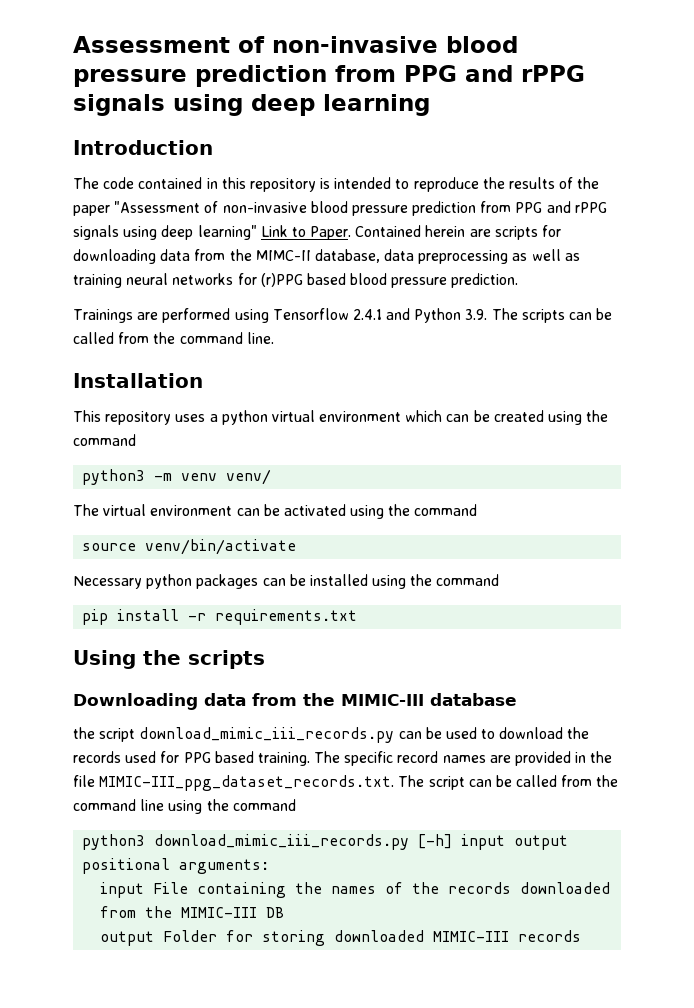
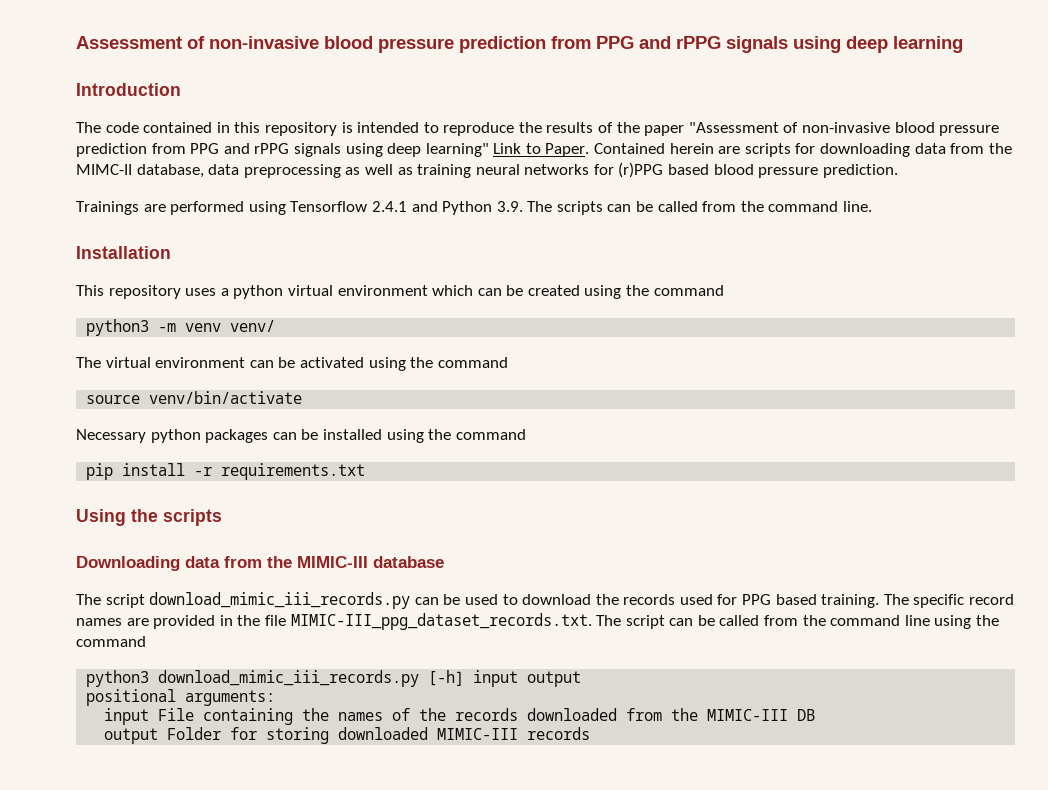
[73,727,95,739] the -> [76,594,101,605] The

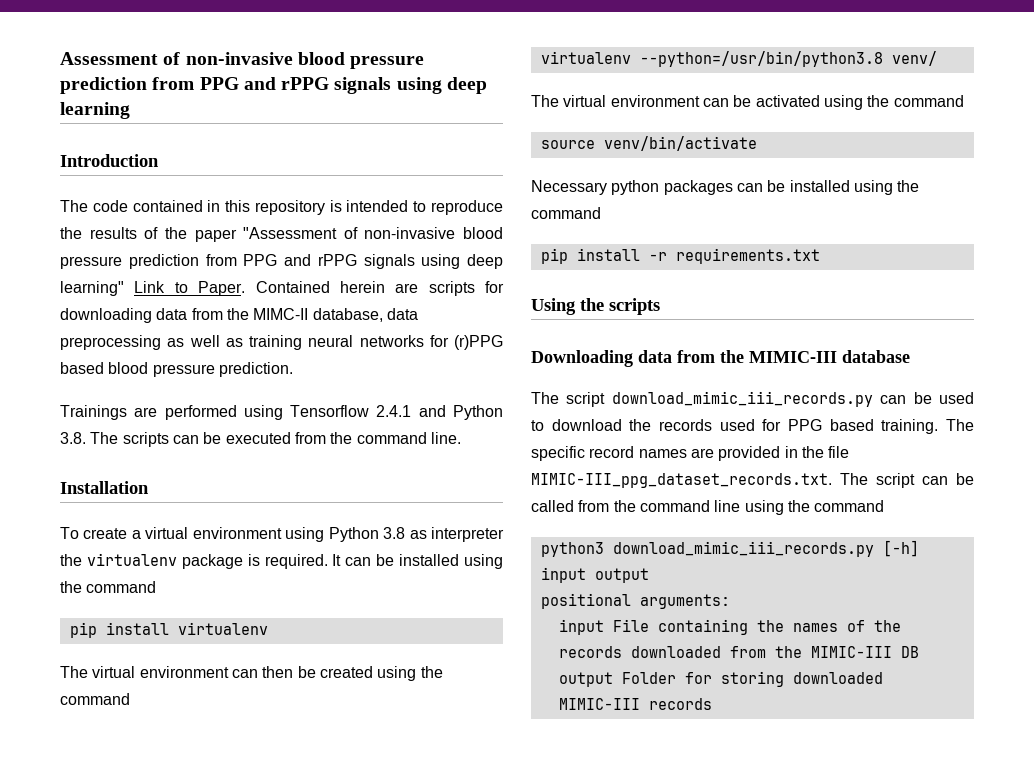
[496,201,523,212] 3.9. -> [60,432,86,444] 3.8.
[657,201,698,212] called -> [225,432,291,444] executed
[76,285,502,299] This repository uses a python virtual environment which can -> [60,527,505,542] [60,553,504,569] [60,581,157,593] [69,622,268,638] [60,666,294,678] To create a virtual environment using Python 3.8 as interpreter the virtualenv package is required. It can be installed using the command // pip install virtualenv // The virtual environment can then
[86,319,222,336] python3 -m venv -> [540,51,883,67] virtualenv --python=/usr/bin/python3.8

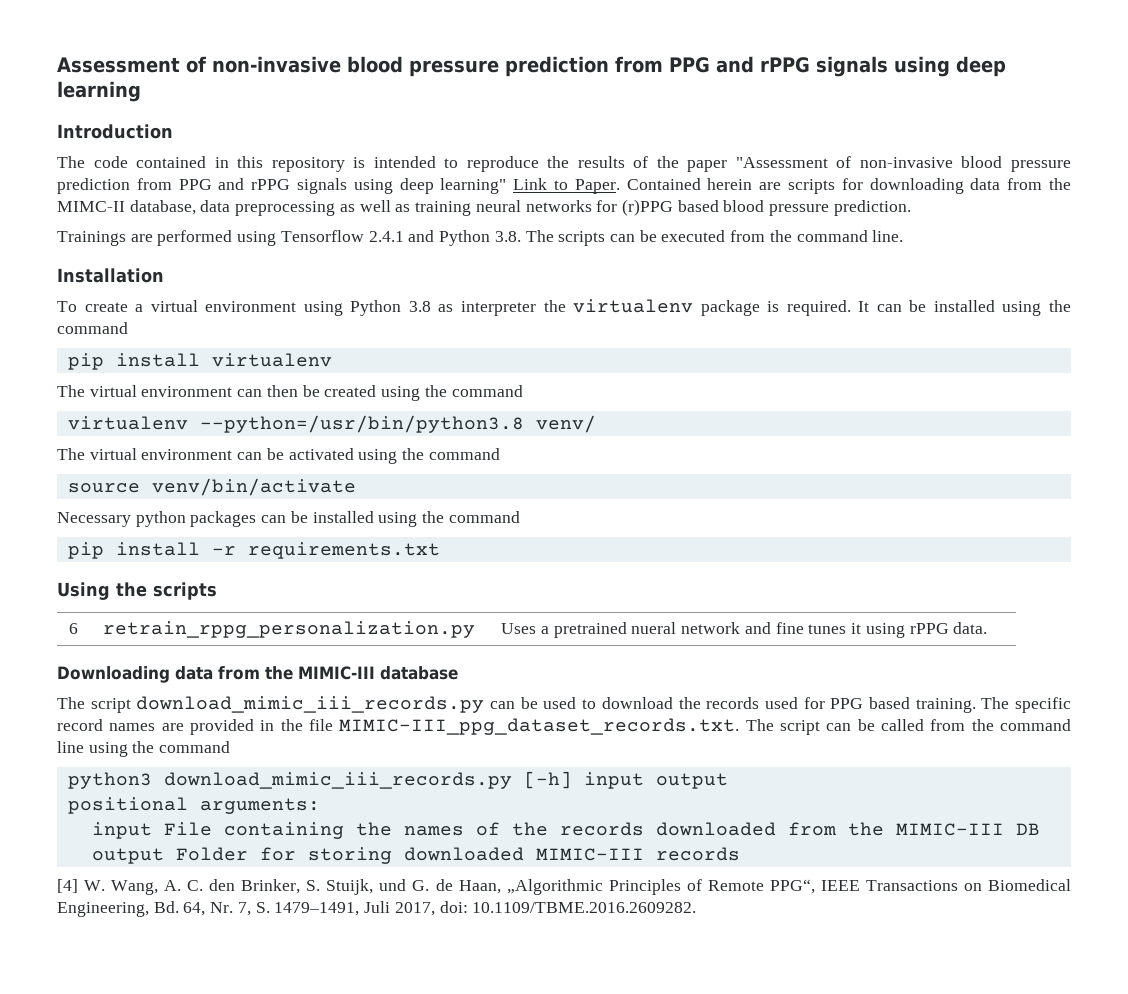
(660, 306) none -> [69,623,79,634] [103,621,476,638] [501,622,988,638] // 6 | retrain_rppg_personalization.py | Uses a pretrained nueral network and fine tunes it using rPPG data.
(712, 704) none -> [57,879,1071,895] [57,901,697,917] // [4] W. Wang, A. C. den Brinker, S. Stuijk, und G. de Haan, „Algorithmic Principles of Remote PPG“, IEEE Transactions on Biomedical Engineering, Bd. 64, Nr. 7, S. 1479–1491, Juli 2017, doi: 10.1109/TBME.2016.2609282.

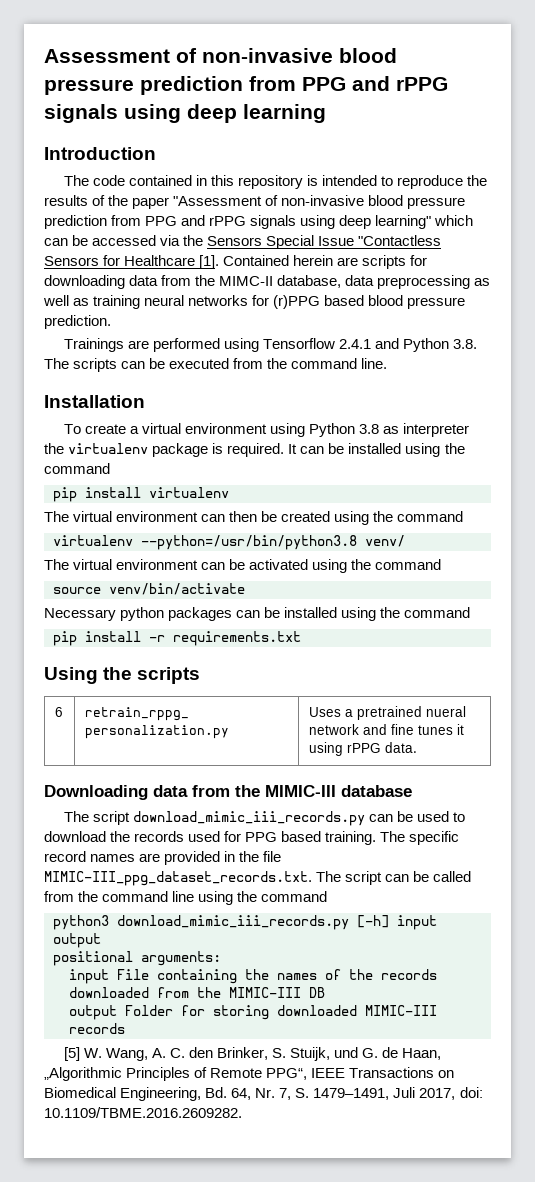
[513,178,620,194] Link to Paper. -> [434,215,474,226] [44,235,442,249] [44,255,220,269] which can be accessed via the Sensors Special Issue "Contactless Sensors for Healthcare [1].
[57,879,78,893] [4] -> [63,1047,80,1061] [5]

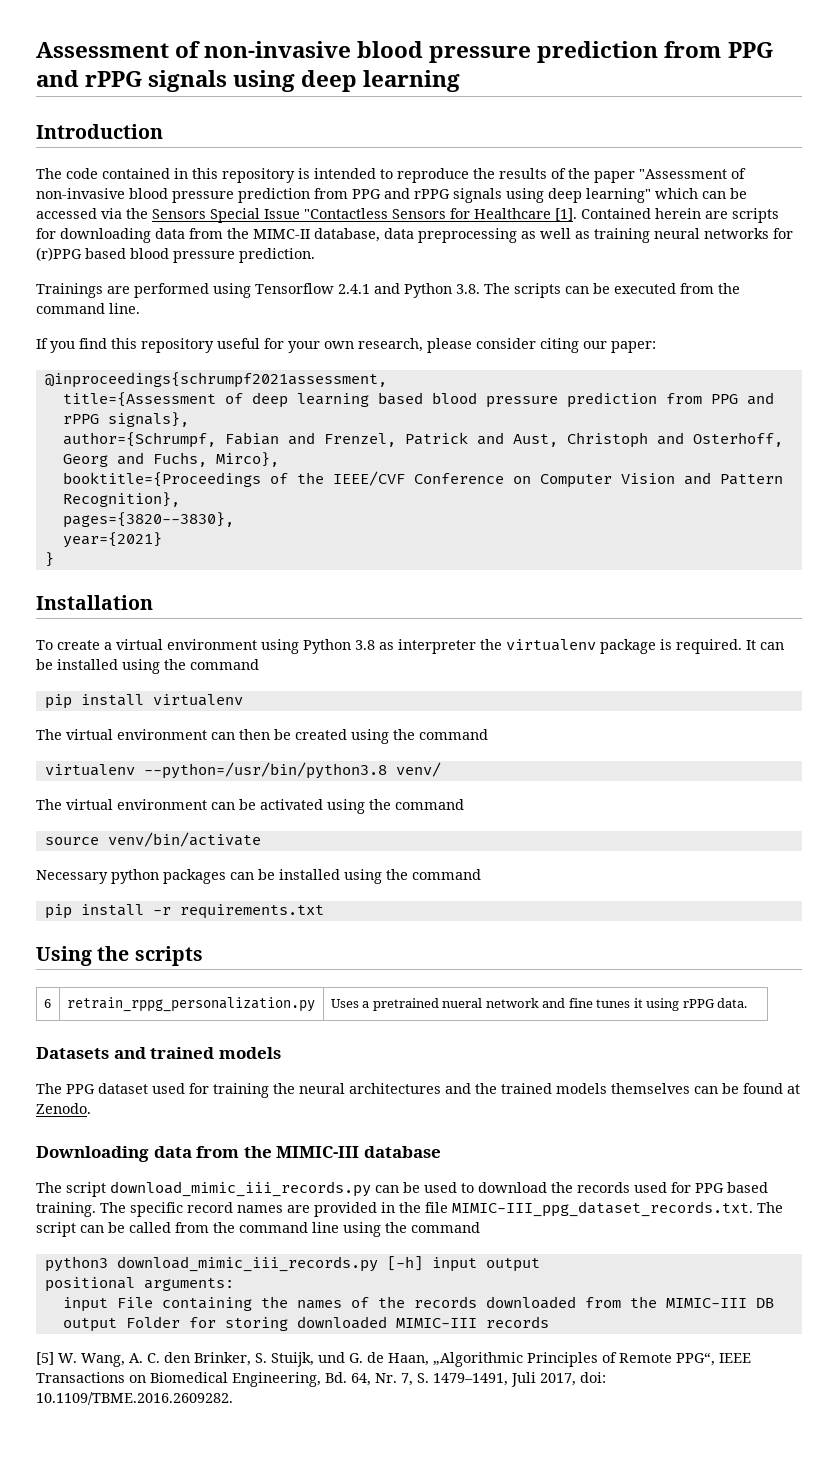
(388, 363) none -> [36,338,656,353] [44,372,387,388] [62,392,774,408] [62,412,189,427] [62,432,783,448] [62,452,279,467] [62,471,783,488] [62,492,180,507] [62,512,234,528] [62,532,162,548] [44,552,54,567] // If you find this repository useful for your own research, please consider citing our paper: // @inproceedings{schrumpf2021assessment, // title={Assessment of deep learning based blood pressure prediction from PPG and rPPG signals}, // author={Schrumpf, Fabian and Frenzel, Patrick and Aust, Christoph and Osterhoff, Georg and Fuchs, Mirco}, // booktitle={Proceedings of the IEEE/CVF Conference on Computer Vision and Pattern Recognition}, // pages={3820--3830}, // year={2021} // }
(417, 747) none -> [36,1047,281,1059] [36,1083,800,1098] [36,1103,91,1114] // Datasets and trained models // The PPG dataset used for training the neural architectures and the trained models themselves can be found at Zenodo.

